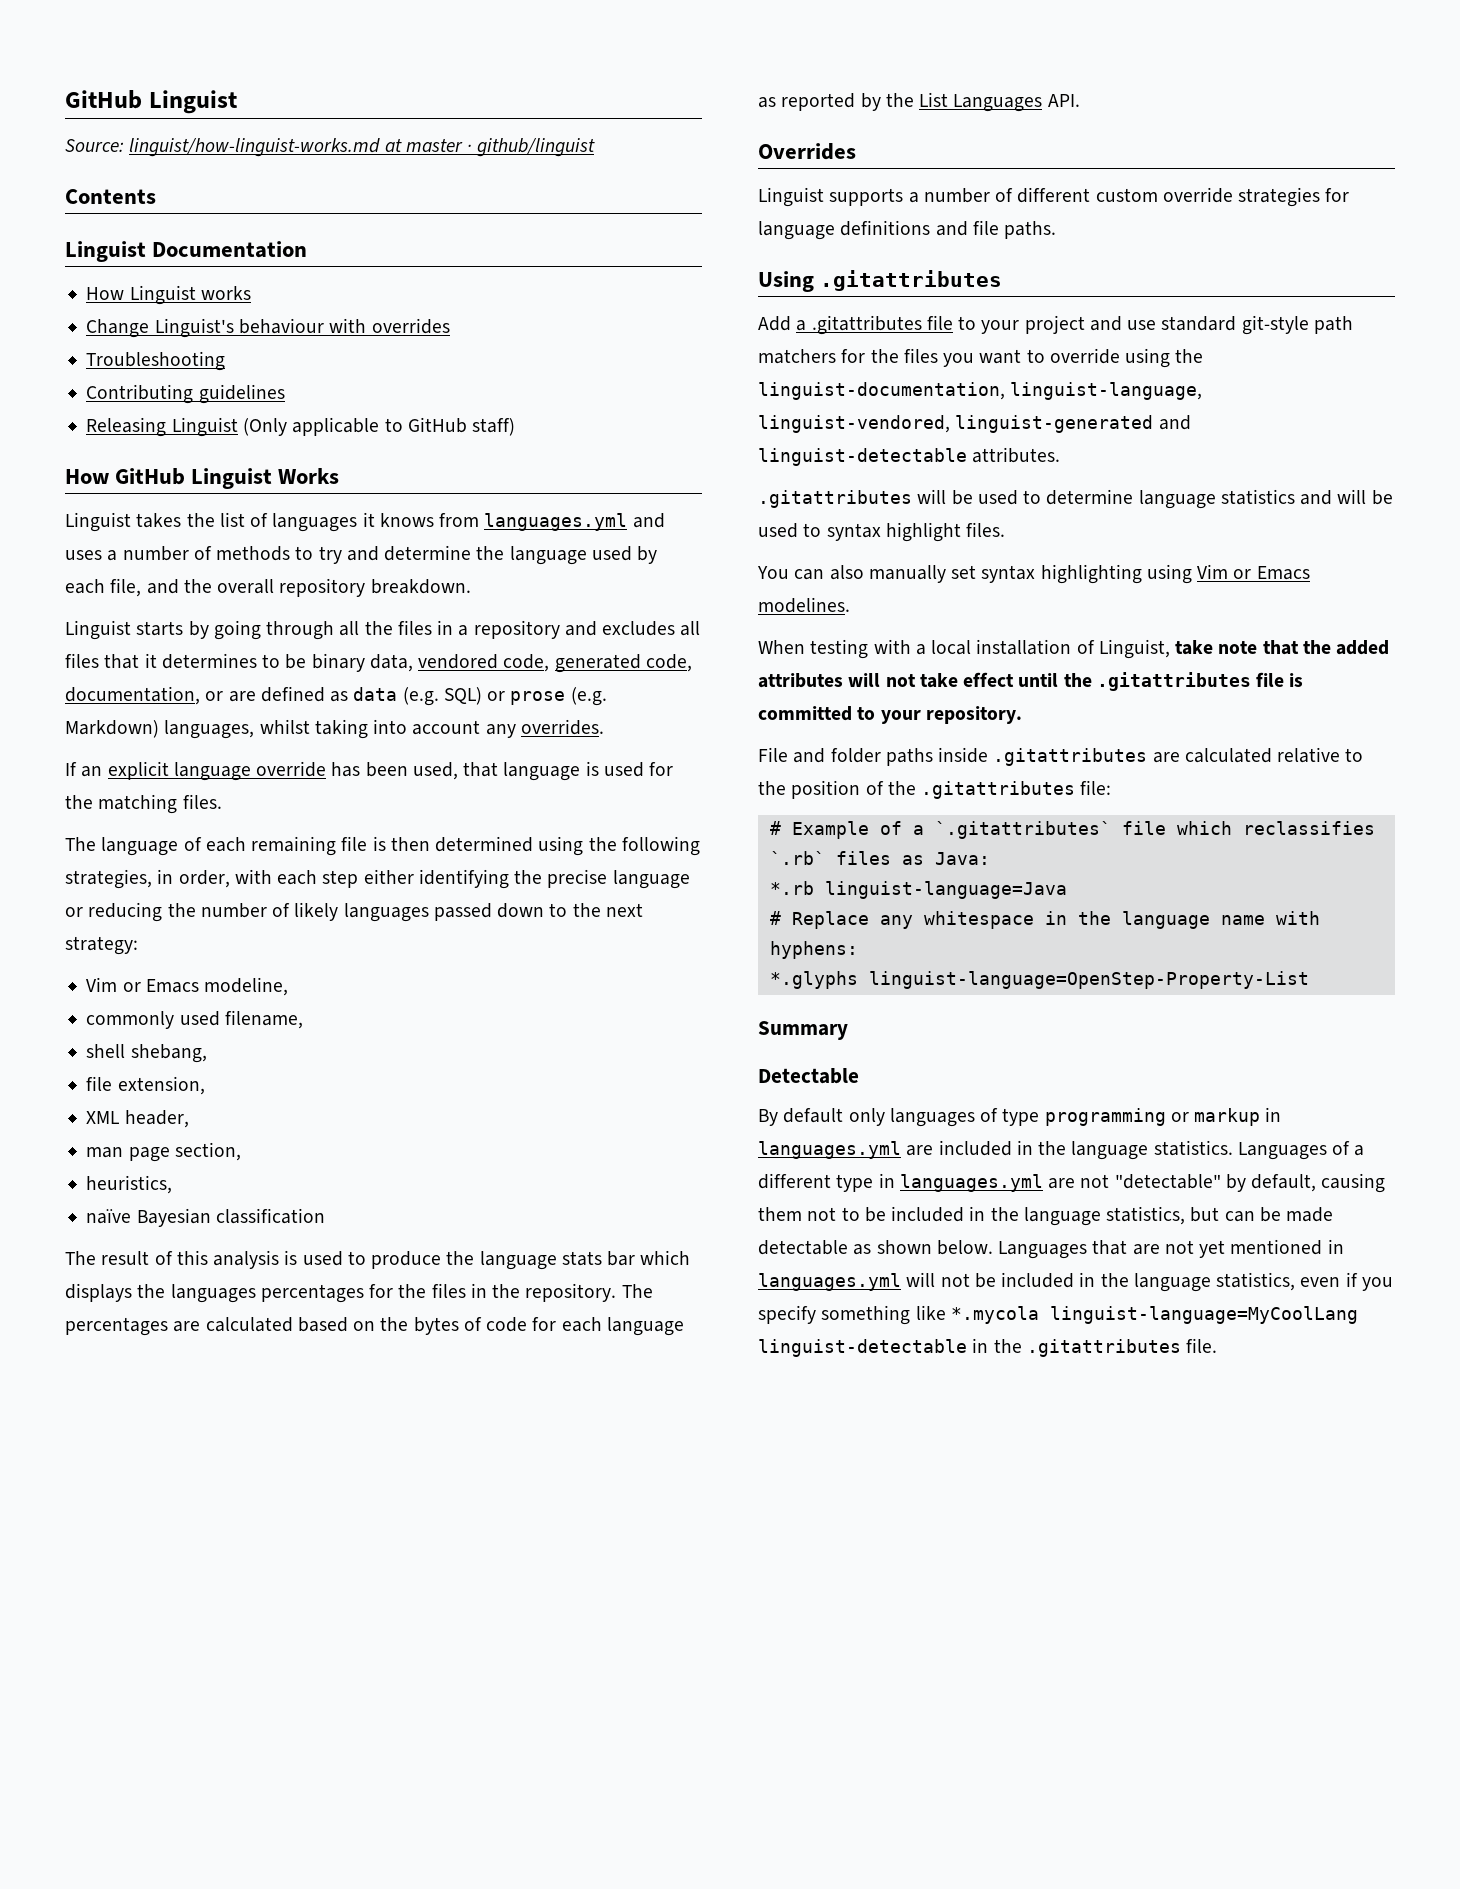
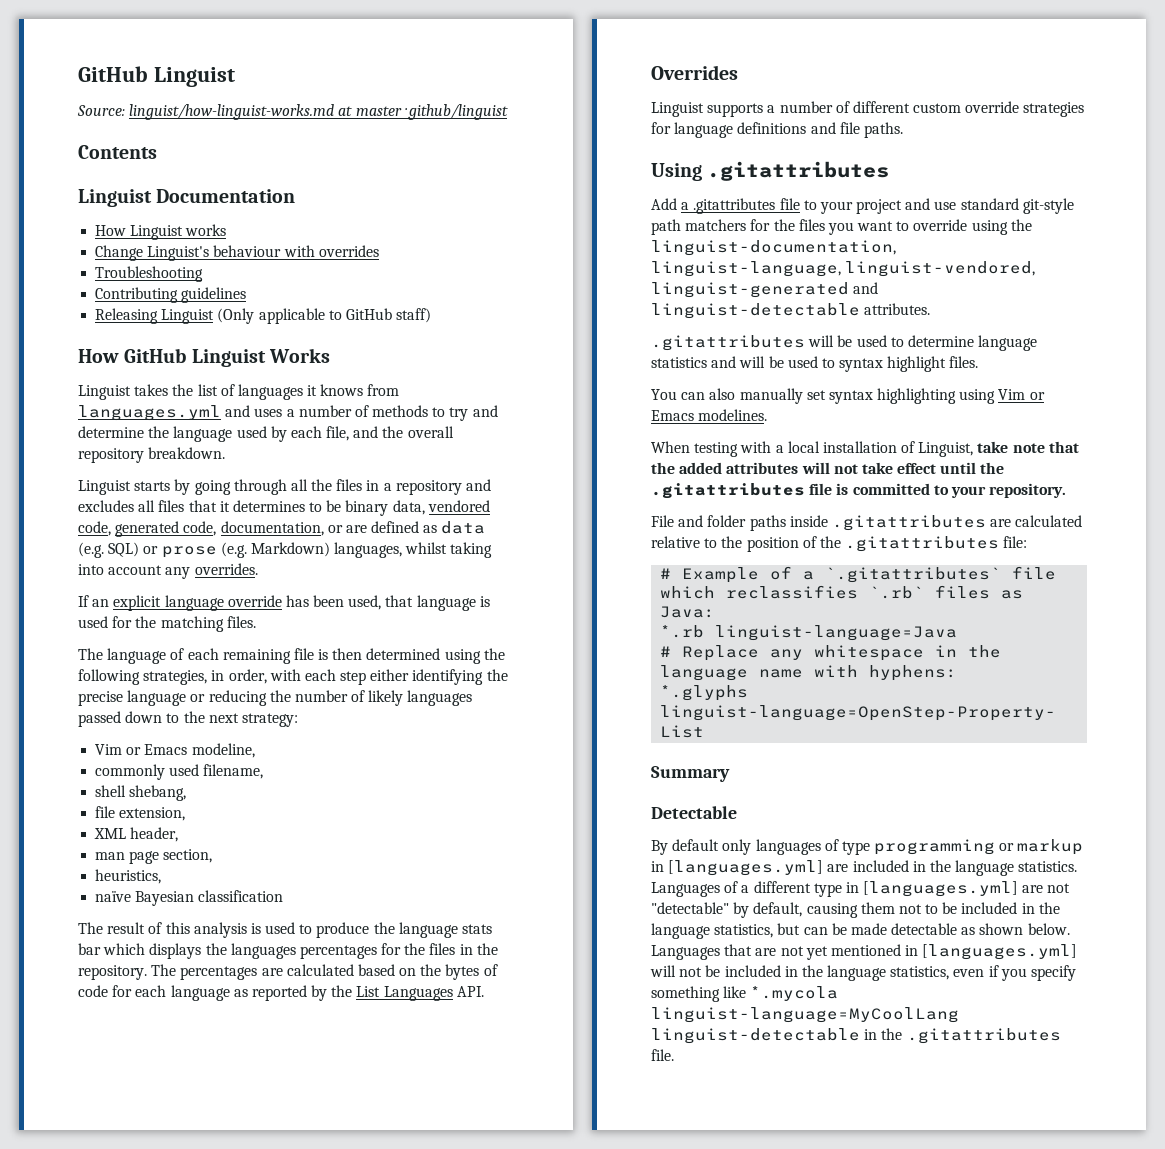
[758,1141,901,1159] languages.yml -> [668,860,824,876] [languages.yml]
[899,1174,1043,1192] languages.yml -> [863,881,1019,897] [languages.yml]
[758,1273,901,1291] languages.yml -> [922,944,1078,960] [languages.yml]

